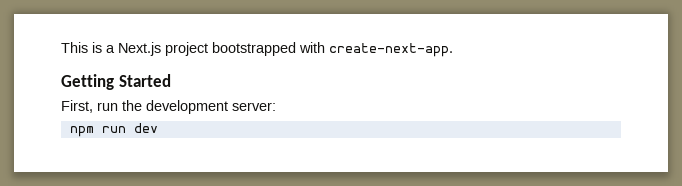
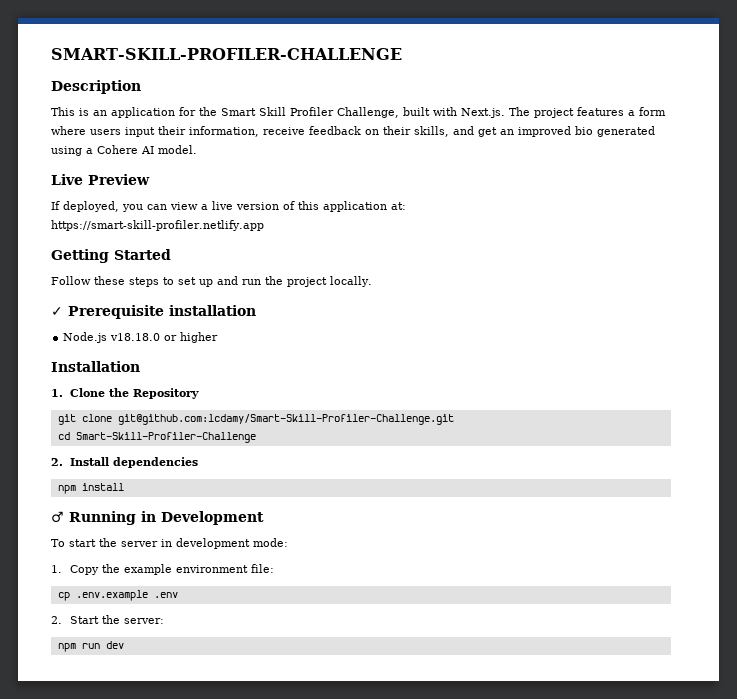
[61,42,453,57] [61,74,171,90] [61,100,228,114] This is a Next.js project bootstrapped with create-next-app. // Getting Started // First, run the development -> [51,48,402,60] [51,80,141,94] [51,107,666,118] [51,126,655,137] [51,145,197,156] [51,174,150,185] [51,201,406,212] [51,220,264,231] [51,249,171,263] [51,276,372,287] [51,305,256,319] [63,332,219,343] [51,361,140,372] [51,388,199,399] [57,414,454,425] [57,432,256,443] [51,457,198,468] [57,483,124,494] [51,511,264,525] [51,538,288,549] [51,564,274,575] [57,590,178,601] [51,615,120,624] SMART-SKILL-PROFILER-CHALLENGE // Description // This is an application for the Smart Skill Profiler Challenge, built with Next.js. The project features a form where users input their information, receive feedback on their skills, and get an improved bio generated using a Cohere AI model. // Live Preview // If deployed, you can view a live version of this application at: // https://smart-skill-profiler.netlify.app // Getting Started // Follow these steps to set up and run the project locally. // ✓ Prerequisite installation // Node.js v18.18.0 or higher // Installation // 1. Clone the Repository // git clone git@github.com:lcdamy/Smart-Skill-Profiler-Challenge.git // cd Smart-Skill-Profiler-Challenge // 2. Install dependencies // npm install // ♂ Running in Development // To start the server in development mode: // 1. Copy the example environment file: // cp .env.example .env // 2. Start the

